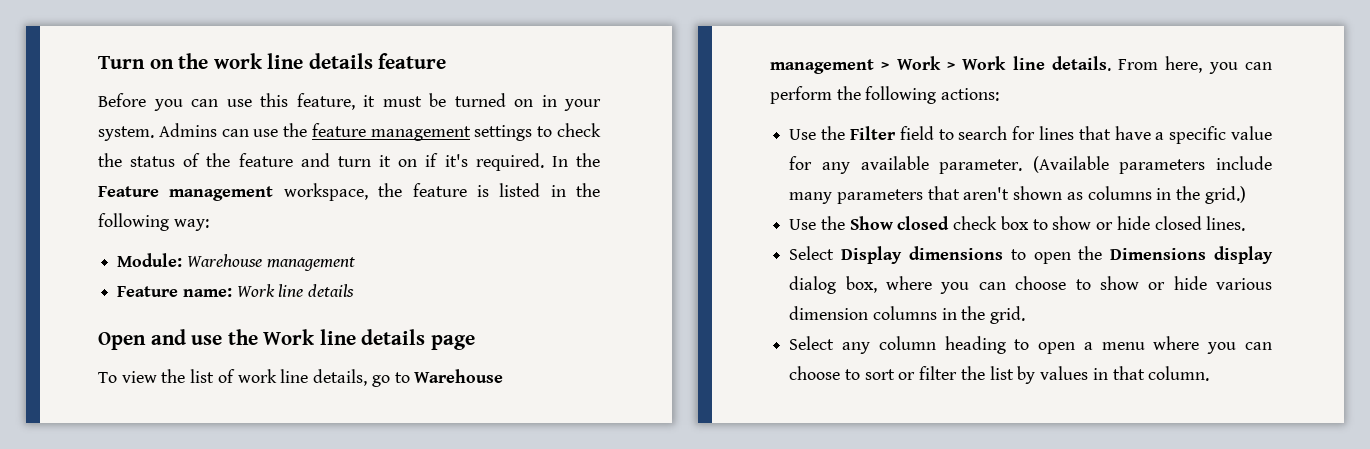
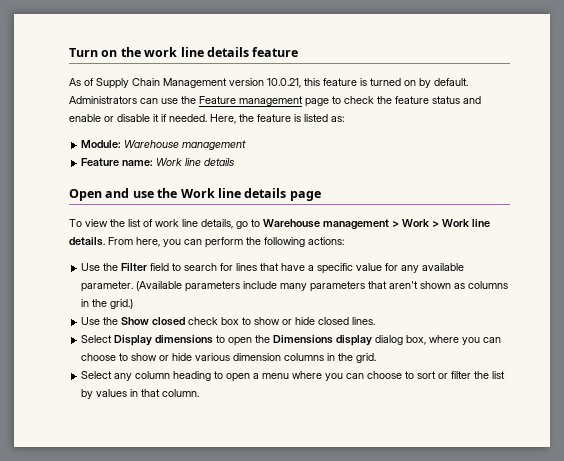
[98,93,601,111] [98,123,601,141] [98,153,600,171] [98,183,600,201] [98,213,209,231] Before you can use this feature, it must be turned on in your system. Admins can use the feature management settings to check the status of the feature and turn it on if it's required. In the Feature management workspace, the feature is listed in the following way: -> [69,78,468,89] [69,96,481,107] [69,114,344,124] As of Supply Chain Management version 10.0.21, this feature is turned on by default. Administrators can use the Feature management page to check the feature status and enable or disable it if needed. Here, the feature is listed as:

